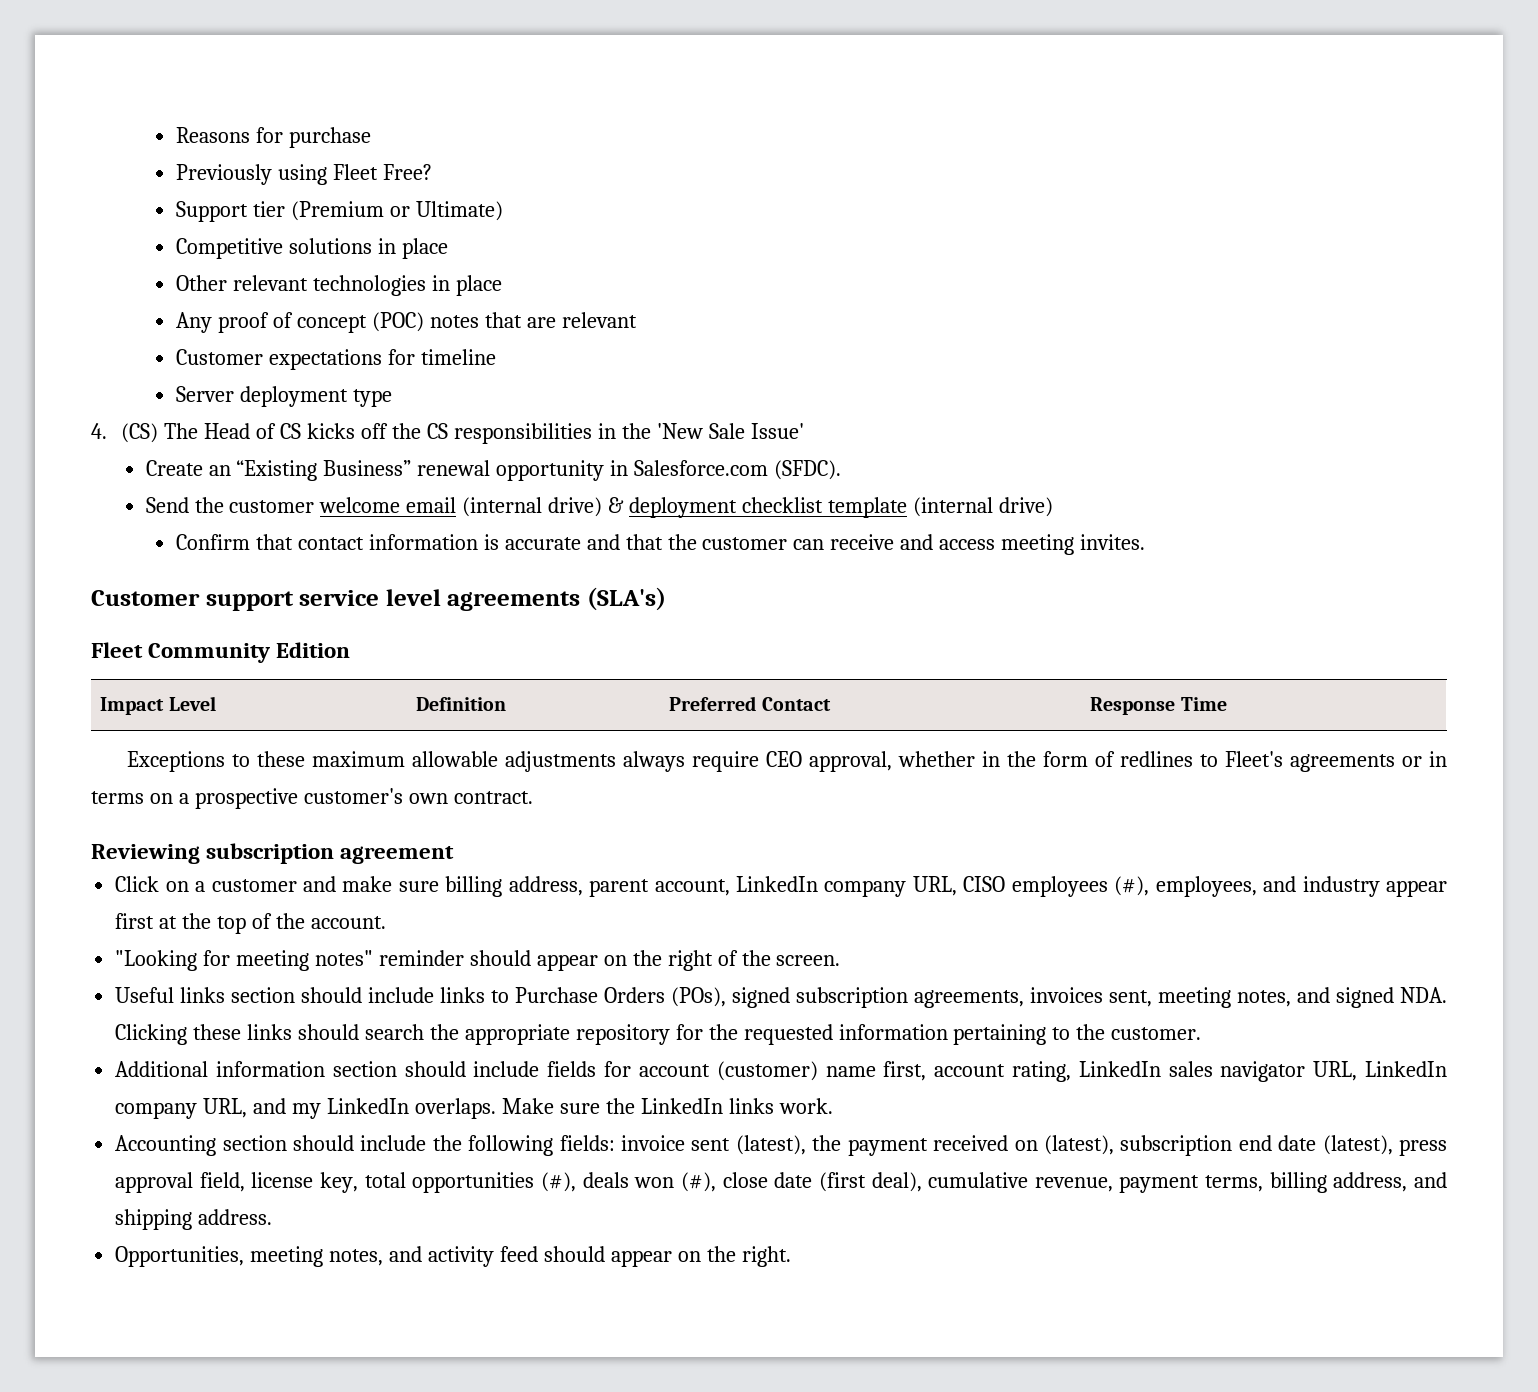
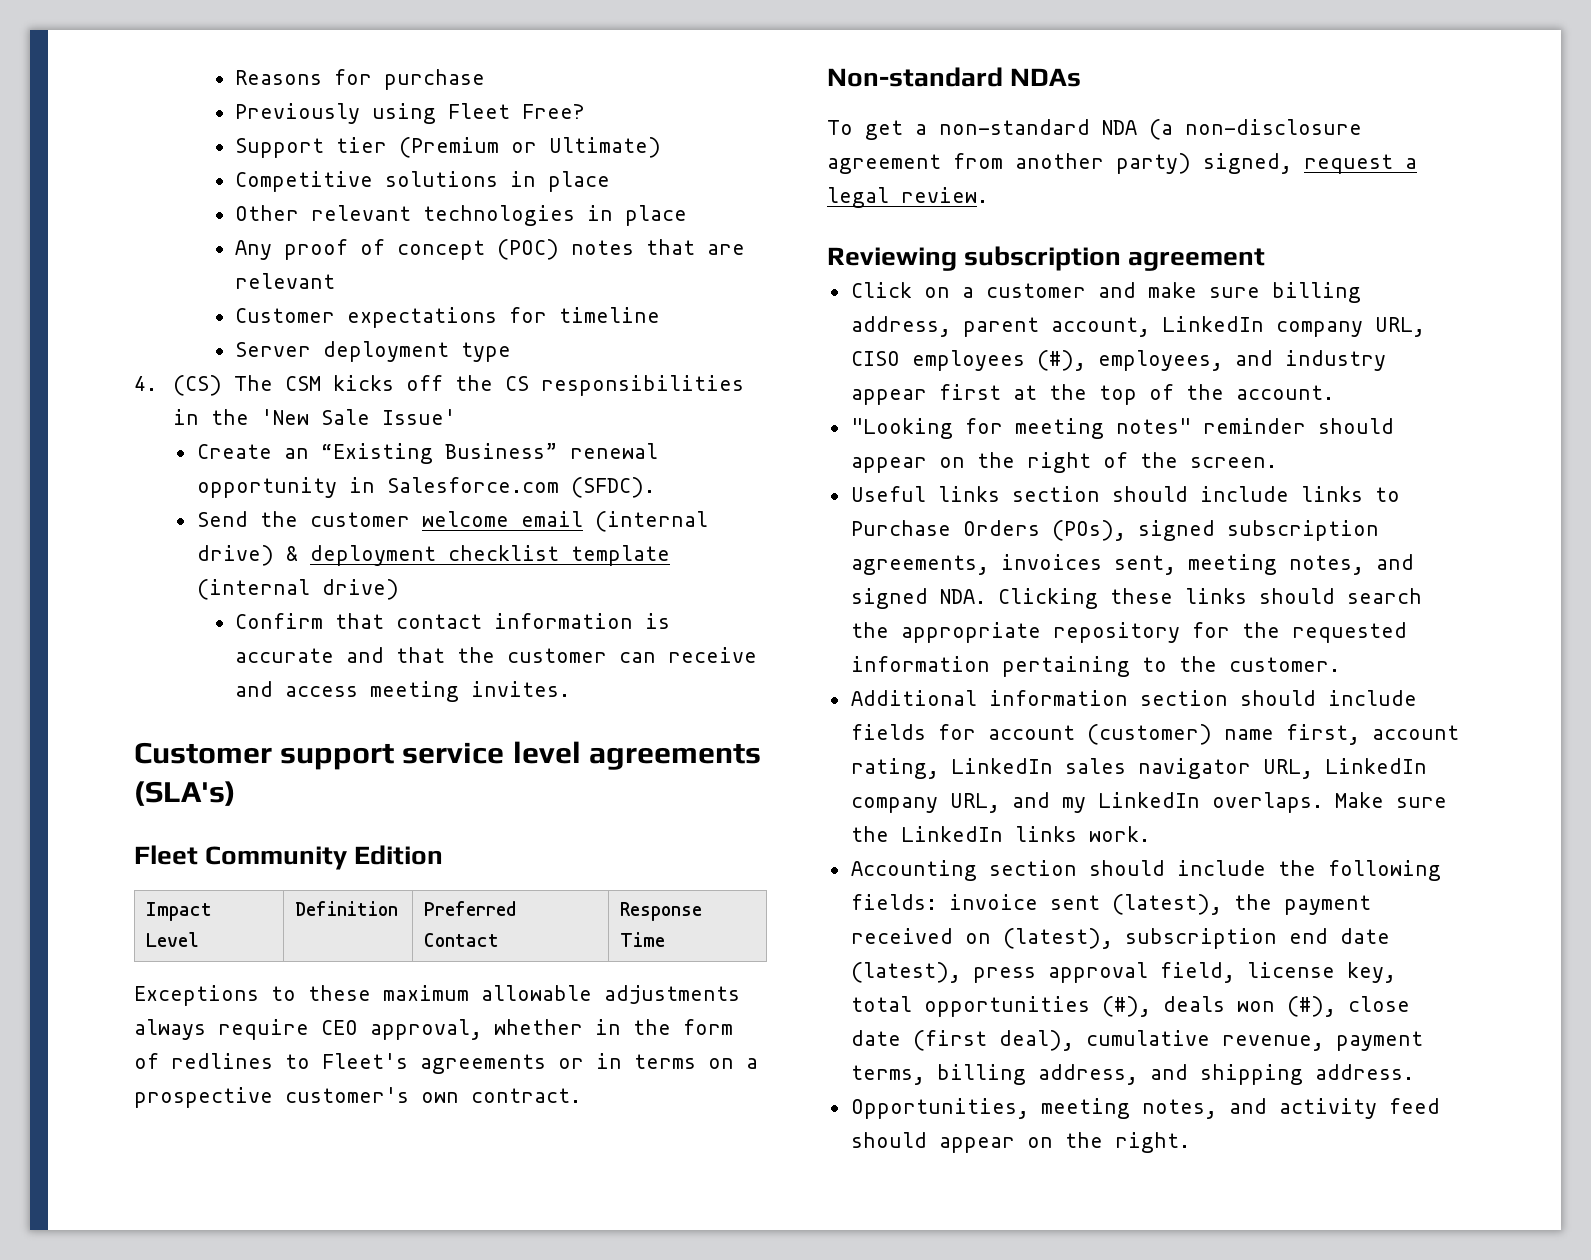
[204,423,302,439] Head of CS -> [284,376,321,391] CSM
(533, 797) none -> [827,67,1082,87] [827,119,1362,140] [827,153,1417,174] [827,187,988,208] // Non-standard NDAs // To get a non-standard NDA (a non-disclosure agreement from another party) signed, request a legal review.

